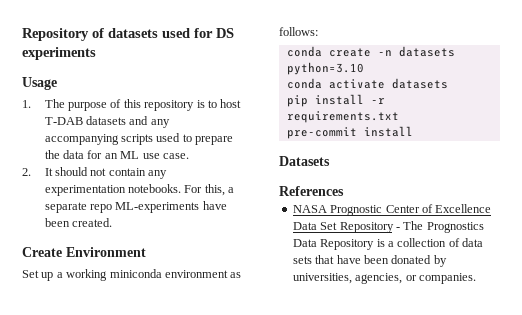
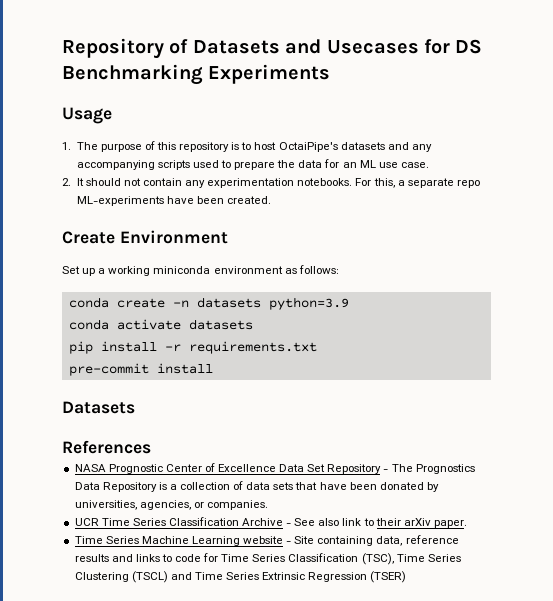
[108,28,234,38] [22,47,96,60] datasets used for DS experiments -> [192,39,483,54] [62,64,331,85] Datasets and Usecases for DS Benchmarking Experiments
[44,117,83,125] T-DAB -> [278,142,338,152] OctaiPipe's
[286,62,364,75] python=3.10 -> [268,297,349,310] python=3.9
(476, 278) none -> [74,517,467,528] [74,535,459,546] [74,553,461,565] [74,571,407,583] // UCR Time Series Classification Archive - See also link to their arXiv paper. // Time Series Machine Learning website - Site containing data, reference results and links to code for Time Series Classification (TSC), Time Series Clustering (TSCL) and Time Series Extrinsic Regression (TSER)

